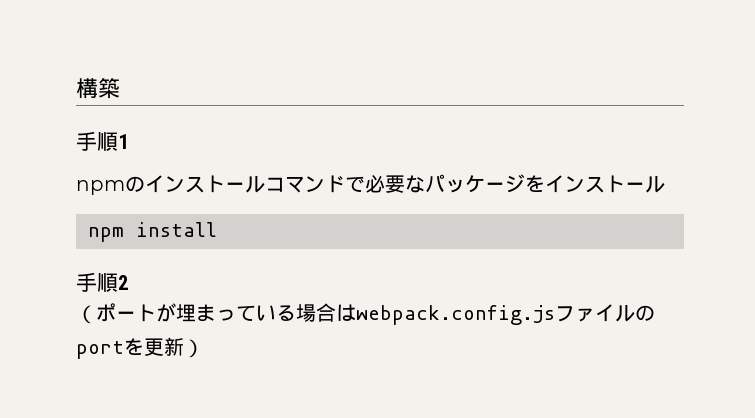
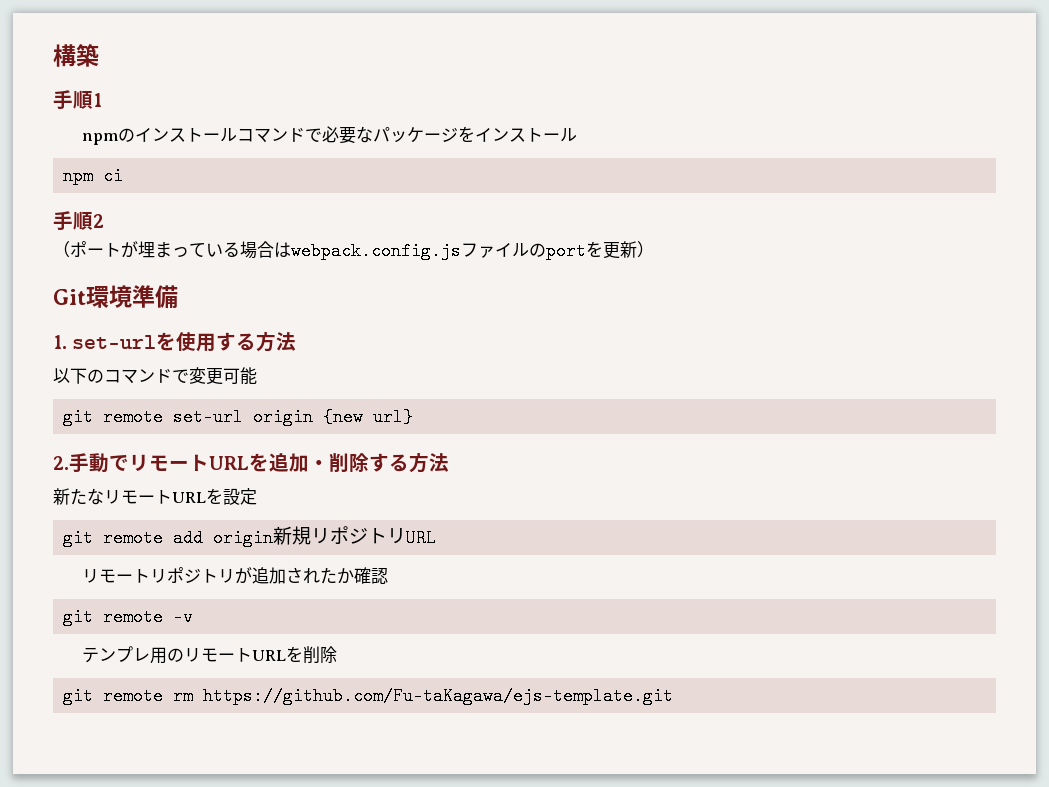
[136,222,217,237] install -> [103,167,124,185] ci
(204, 348) none -> [53,285,178,309] [53,331,297,352] [53,367,257,385] [63,408,414,426] [53,452,449,473] [53,488,257,505] [63,526,437,547] [81,567,388,584] [63,608,194,626] [81,646,337,664] [63,687,674,705] // Git環境準備 // 1. set-urlを使用する方法 // 以下のコマンドで変更可能 // git remote set-url origin {new url} // 2.手動でリモートURLを追加・削除する方法 // 新たなリモートURLを設定 // git remote add origin新規リポジトリURL // リモートリポジトリが追加されたか確認 // git remote -v // テンプレ用のリモートURLを削除 // git remote rm https://github.com/Fu-taKagawa/ejs-template.git

